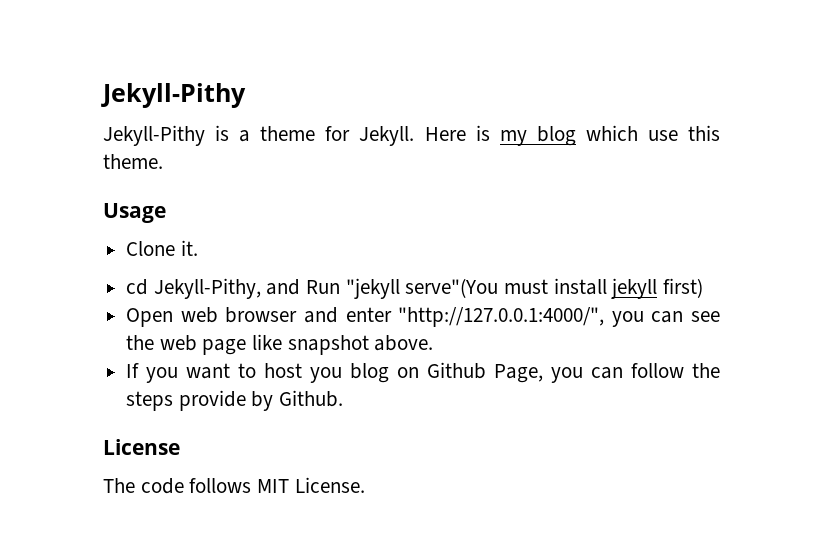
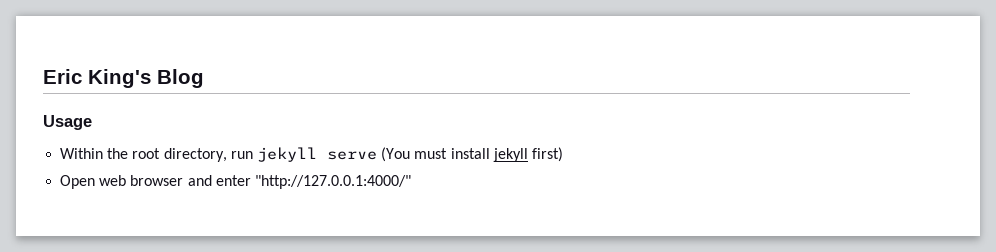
[101,83,246,108] [103,125,720,146] [103,154,163,169] [103,203,166,223] [126,240,198,256] [126,278,499,299] Jekyll-Pithy // Jekyll-Pithy is a theme for Jekyll. Here is my blog which use this theme. // Usage // Clone it. // cd Jekyll-Pithy, and Run "jekyll serve"(You -> [43,69,204,88] [43,115,92,130] [60,147,411,162] Eric King's Blog // Usage // Within the root directory, run jekyll serve (You
[398,307,720,327] [126,334,434,355] [126,362,720,383] [126,390,344,411] [103,439,180,455] [103,477,365,494] "http://127.0.0.1:4000/", you can see the web page like snapshot above. // If you want to host you blog on Github Page, you can follow the steps provide by Github. // License // The code follows MIT License. -> [254,175,411,189] "http://127.0.0.1:4000/"

